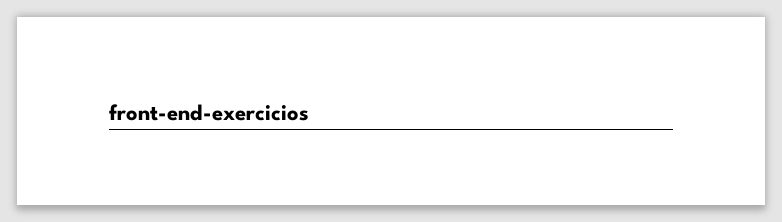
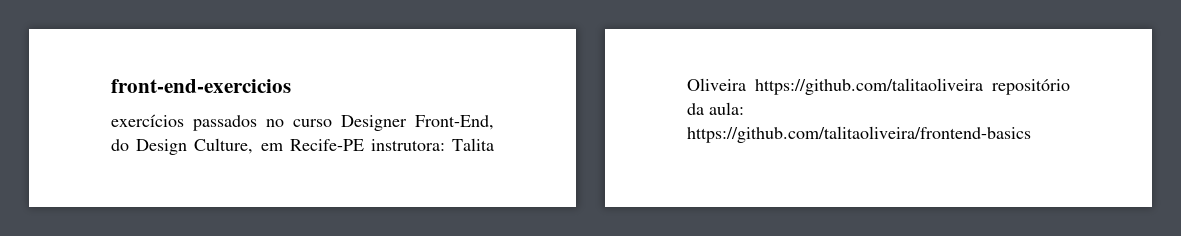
(309, 112) none -> [111,114,494,131] [111,138,494,155] [687,78,1070,95] [687,102,744,115] [687,126,1031,143] // exercícios passados no curso Designer Front-End, do Design Culture, em Recife-PE instrutora: Talita Oliveira https://github.com/talitaoliveira repositório da aula: https://github.com/talitaoliveira/frontend-basics

